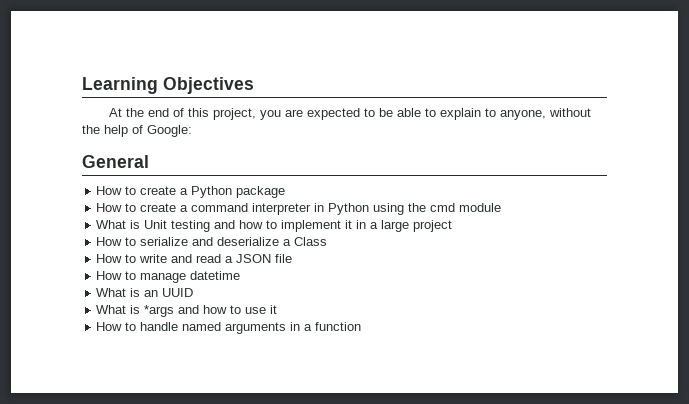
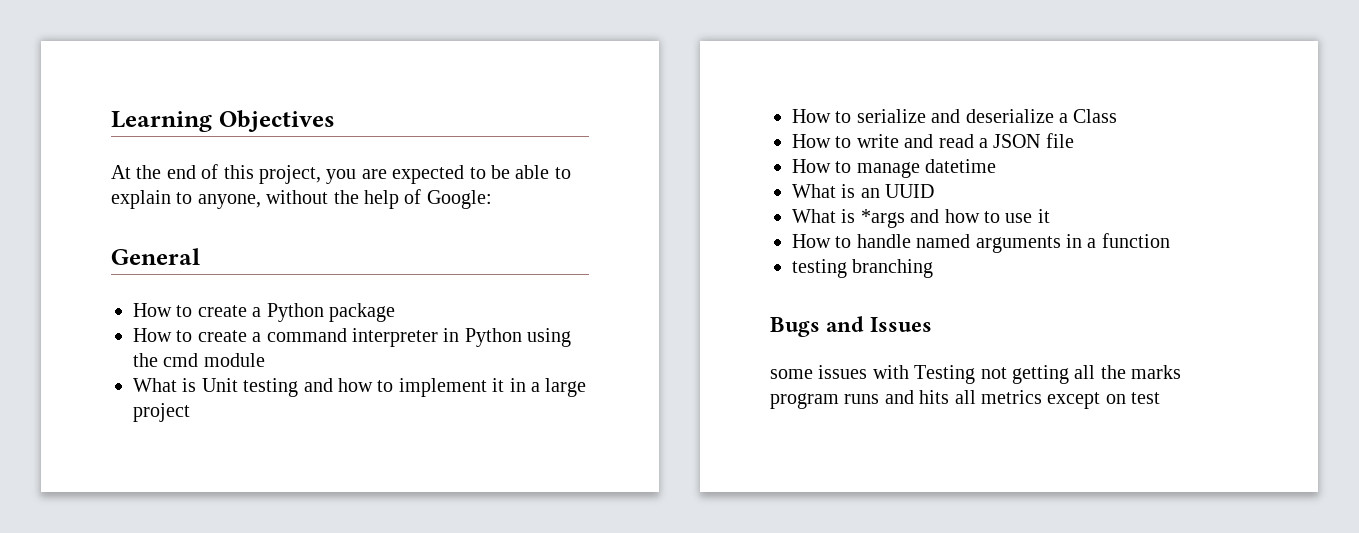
(362, 326) none -> [792,259,934,278] [770,316,933,337] [770,365,1182,384] [770,390,1161,409] // testing branching // Bugs and Issues // some issues with Testing not getting all the marks program runs and hits all metrics except on test

